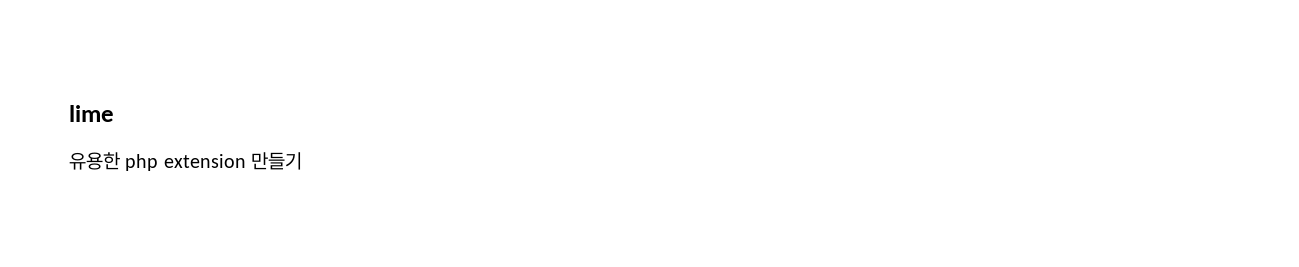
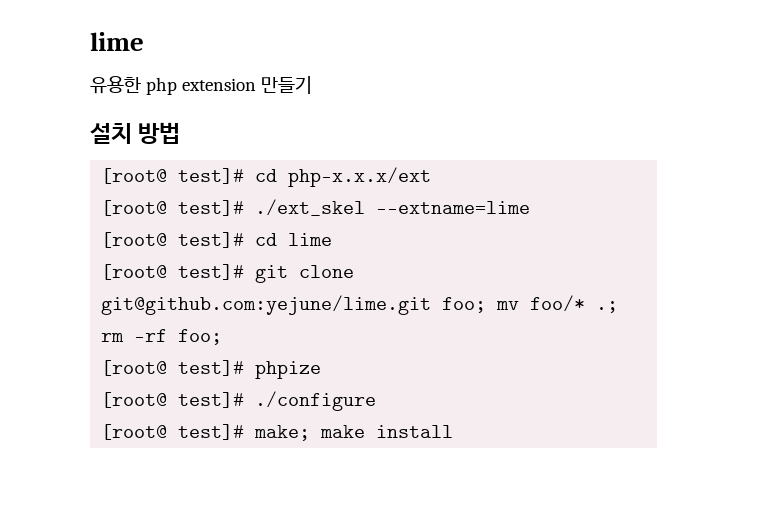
(303, 161) none -> [90,122,181,144] [101,167,432,187] [101,199,531,216] [101,232,333,248] [101,264,355,283] [101,295,619,315] [101,329,223,345] [101,360,322,379] [101,391,377,411] [101,424,454,441] // 설치 방법 // [root@ test]# cd php-x.x.x/ext // [root@ test]# ./ext_skel --extname=lime // [root@ test]# cd lime // [root@ test]# git clone git@github.com:yejune/lime.git foo; mv foo/* .; rm -rf foo; // [root@ test]# phpize // [root@ test]# ./configure // [root@ test]# make; make install

